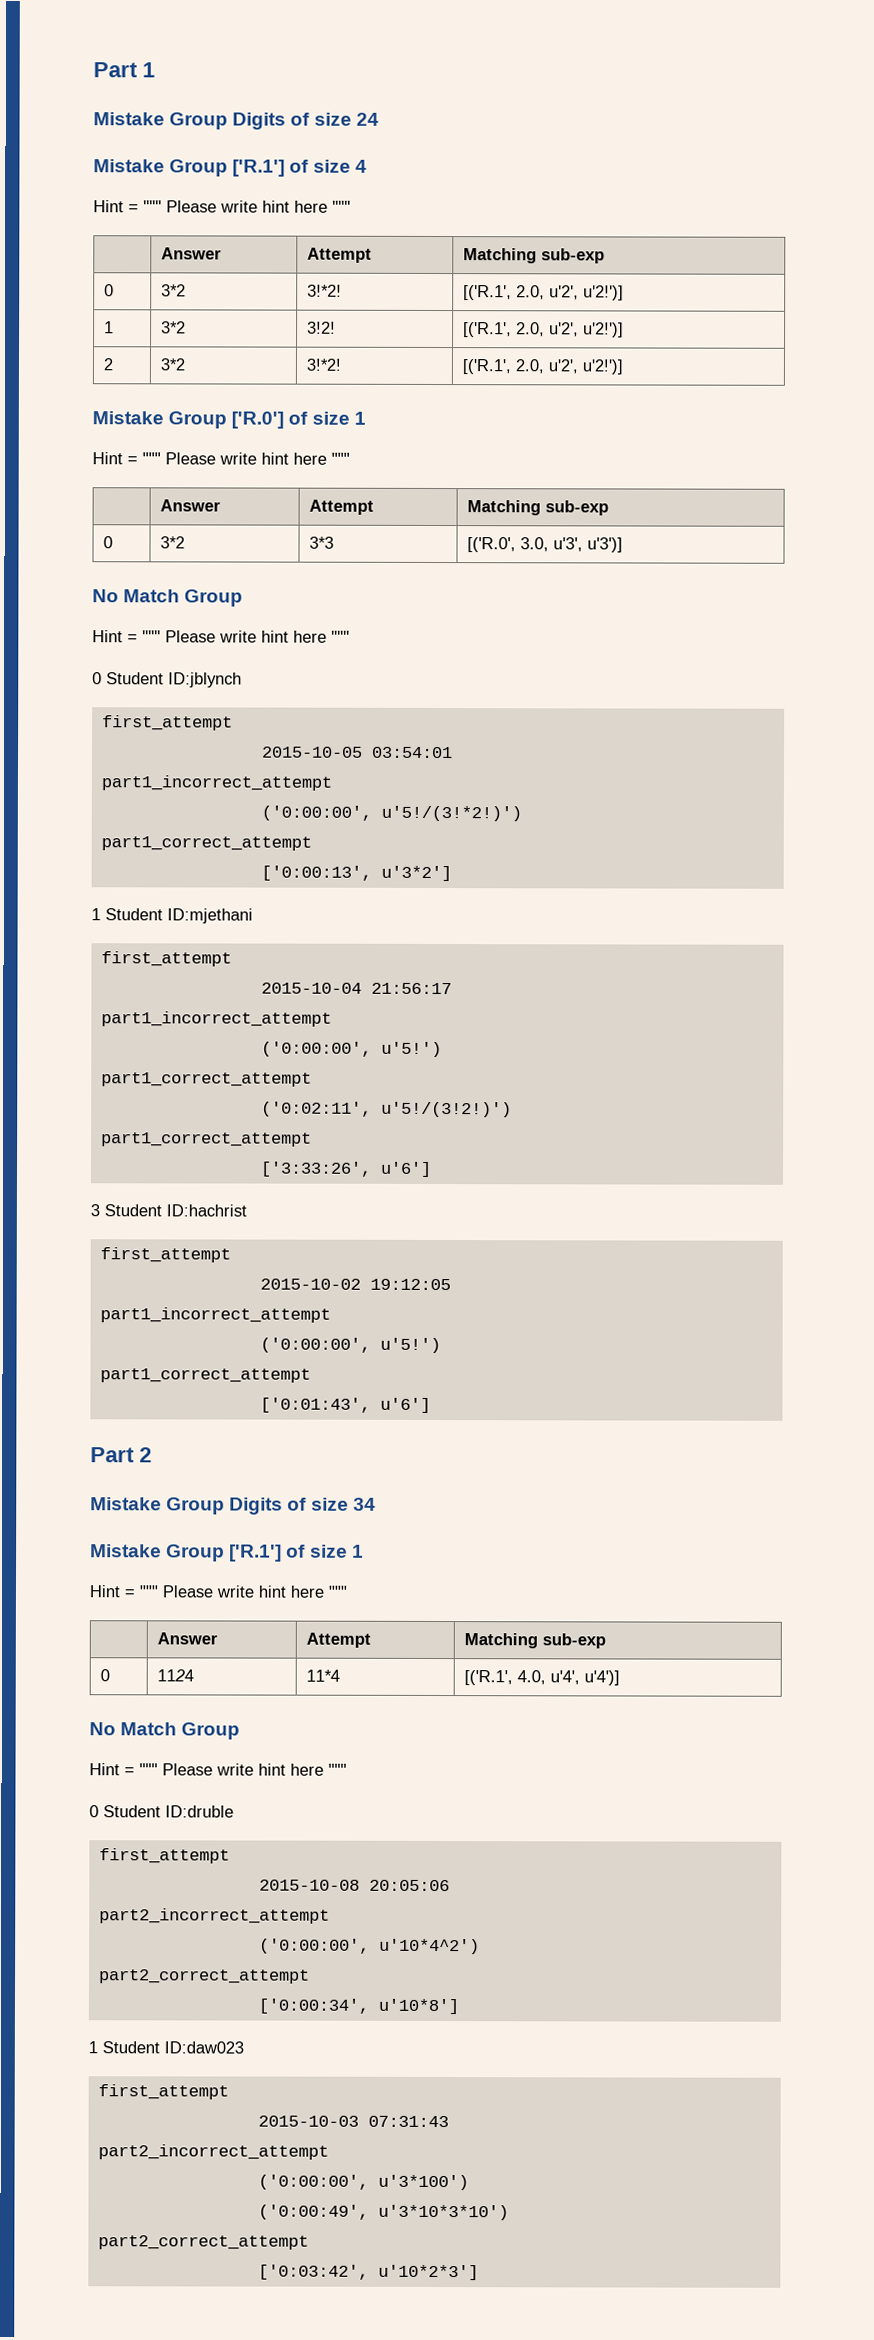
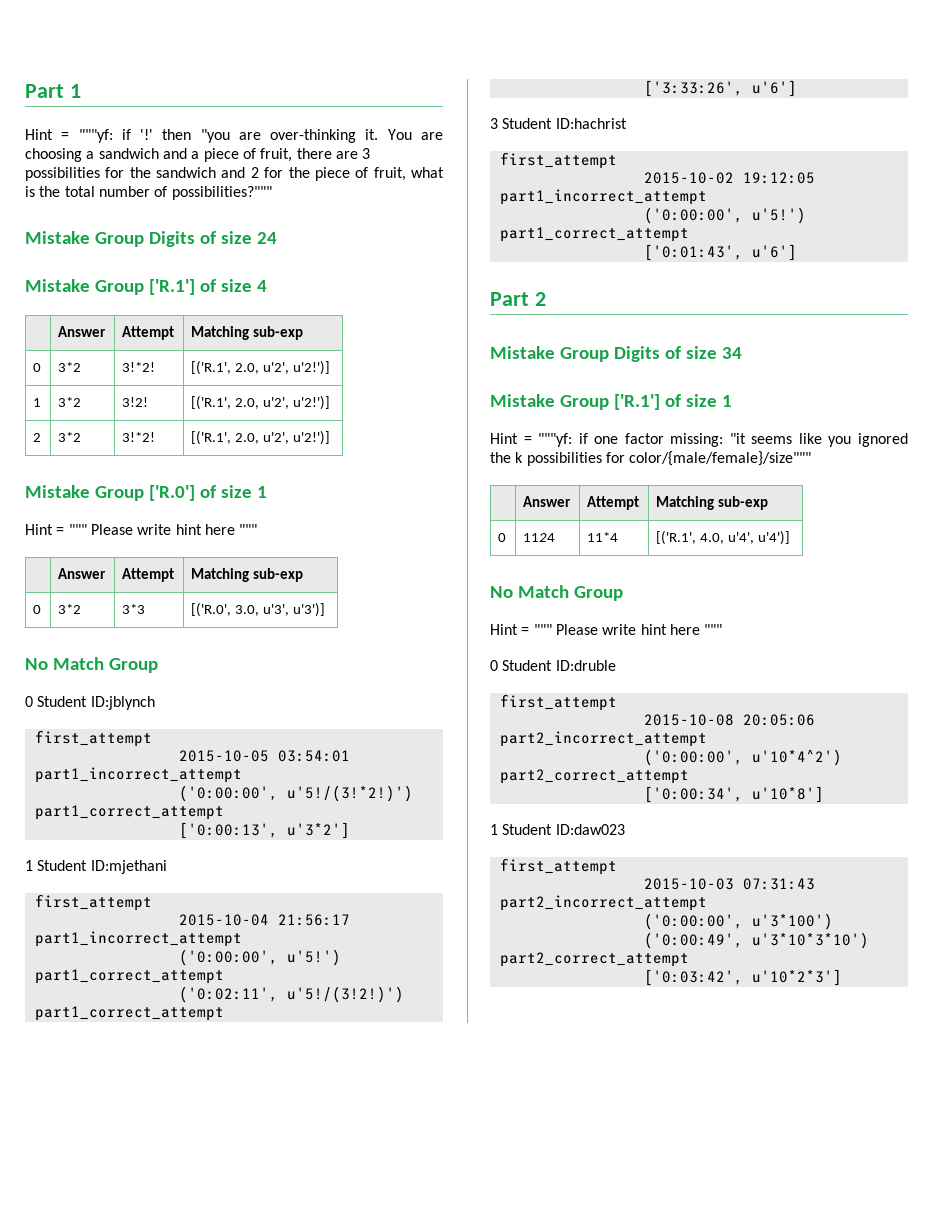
(155, 70) none -> [25,129,443,143] [25,148,371,162] [25,167,445,181] [25,186,272,200] // Hint = """yf: if '!' then "you are over-thinking it. You are choosing a sandwich and a piece of fruit, there are 3 possibilities for the sandwich and 2 for the piece of fruit, what is the total number of possibilities?"""
[93,200,351,213] // Hint = """ Please write hint here """ -> (267, 286) none
[92,630,350,643] // Hint = """ Please write hint here """ -> (158, 665) none
[139,1585,347,1598] """ Please write hint here """ -> [538,433,909,447] [490,451,812,466] """yf: if one factor missing: "it seems like you ignored the k possibilities for color/{male/female}/size"""

